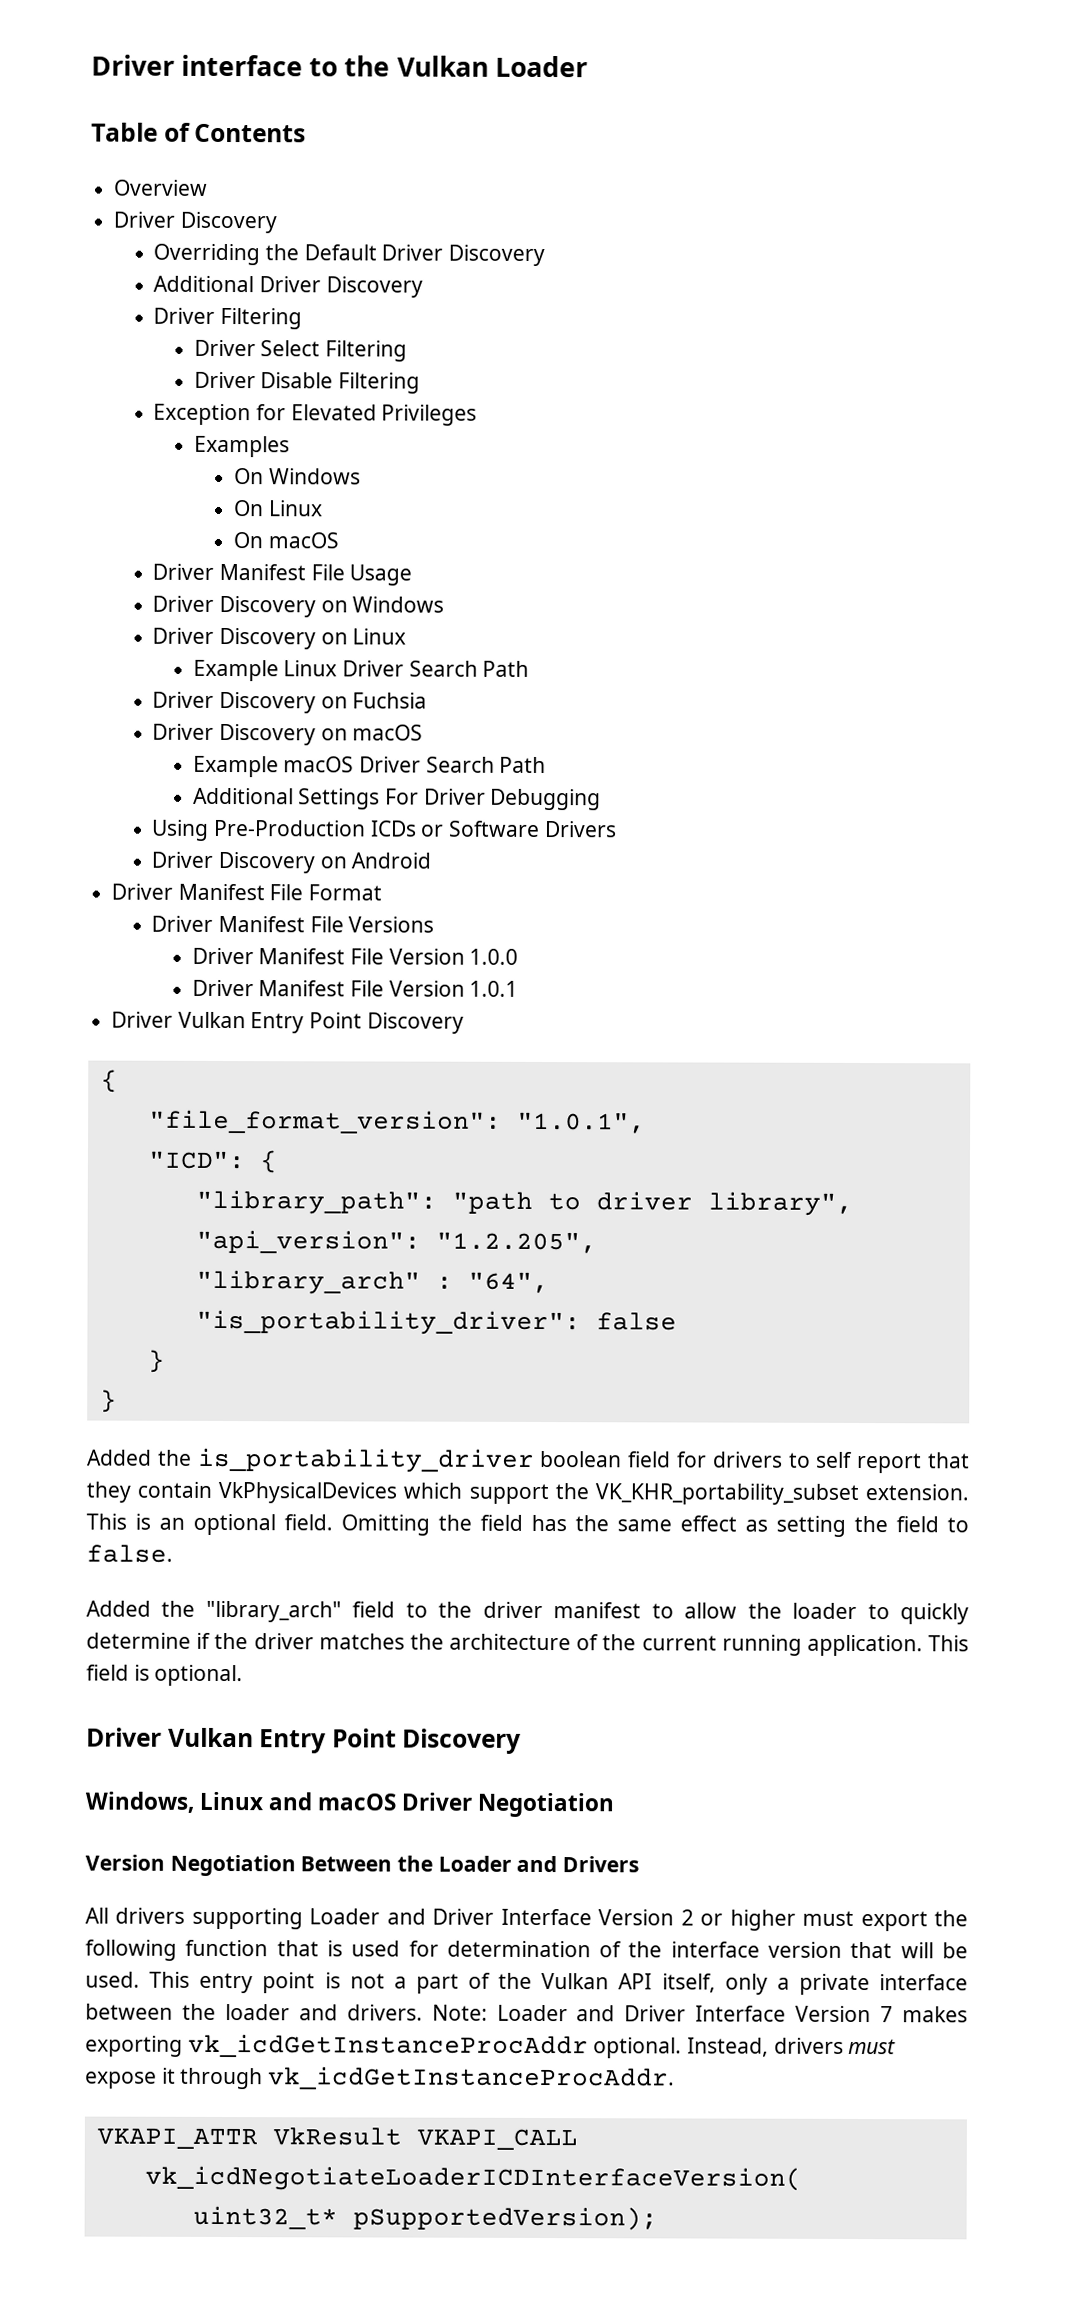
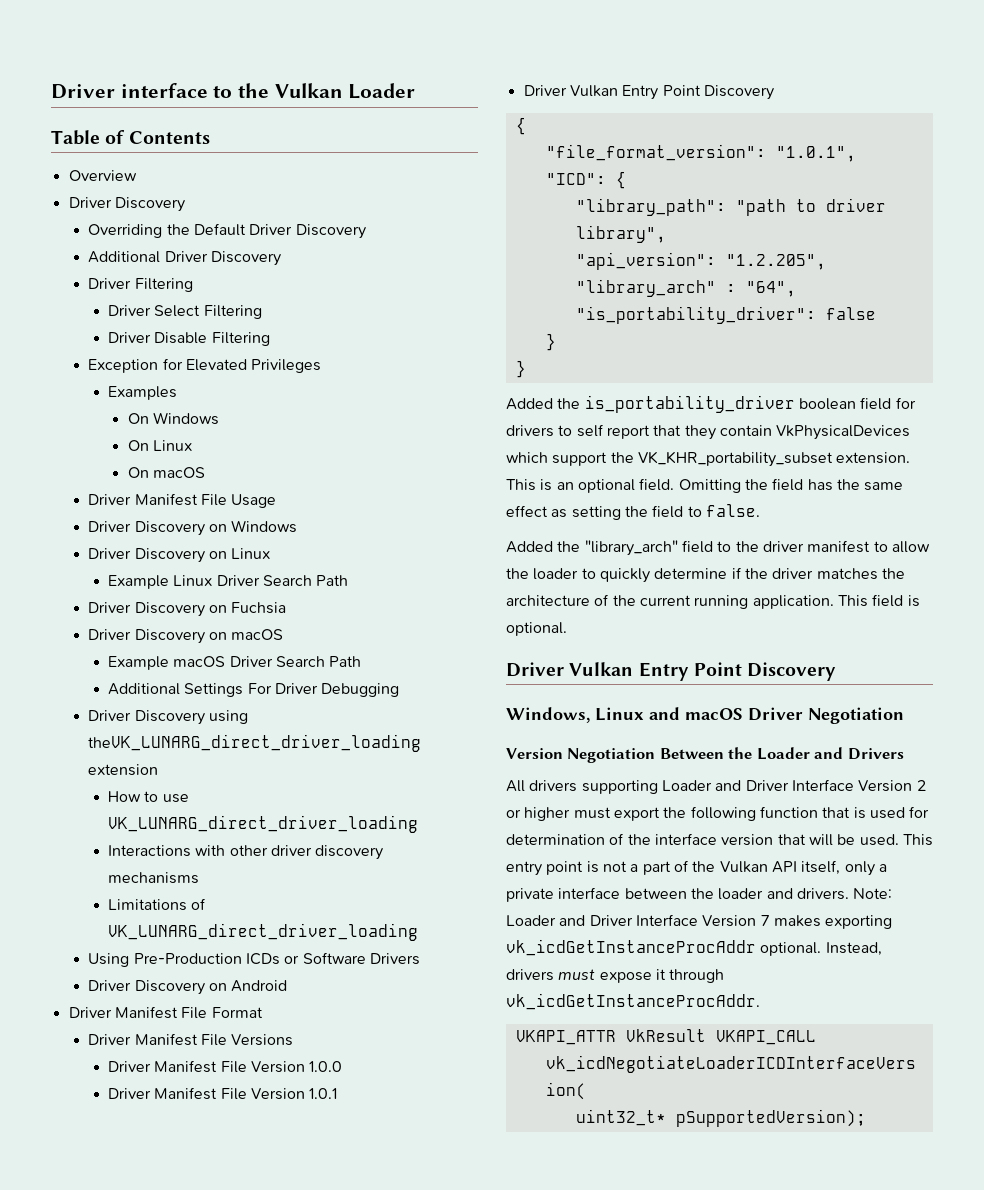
(602, 799) none -> [88,710,248,725] [88,734,422,752] [88,764,159,776] [108,791,189,803] [108,815,419,833] [108,845,384,860] [108,872,200,884] [108,898,207,911] [108,923,419,941] // Driver Discovery using theVK_LUNARG_direct_driver_loading extension // How to use VK_LUNARG_direct_driver_loading // Interactions with other driver discovery mechanisms // Limitations of VK_LUNARG_direct_driver_loading

